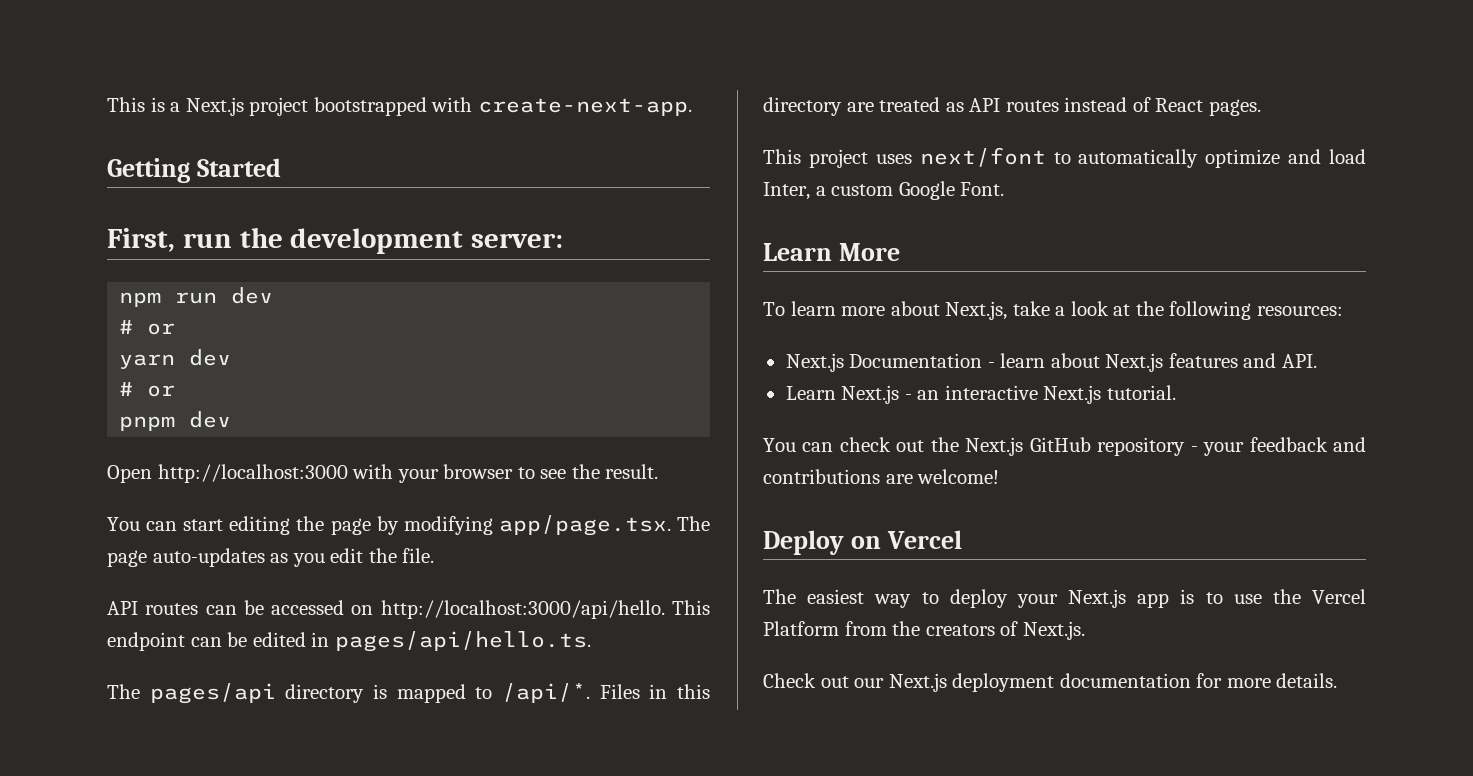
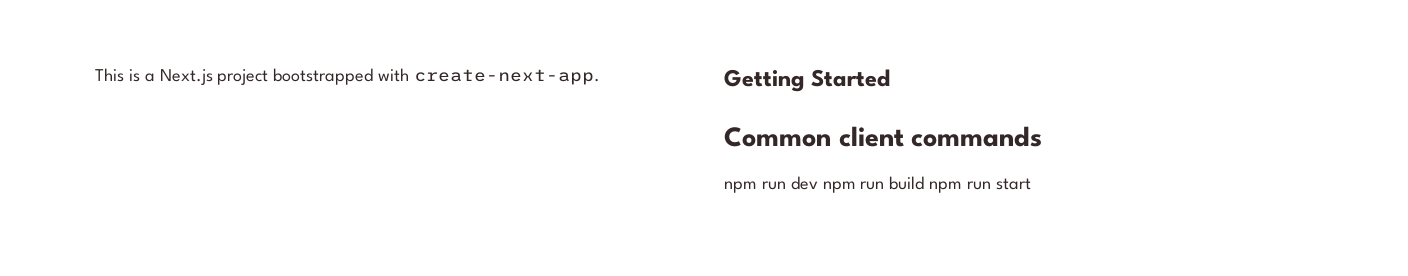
[107,227,564,254] [119,287,274,307] [119,320,176,335] [119,349,232,369] [119,382,176,397] [119,411,232,431] [107,464,659,483] [107,515,710,536] [107,548,435,567] [107,600,710,619] [107,631,591,652] [107,683,710,704] [763,97,1261,116] [763,147,1366,168] [763,181,1005,200] [763,243,900,261] [763,301,1343,320] [785,353,1317,372] [785,385,1176,404] [763,437,1366,456] [763,469,1000,484] [763,530,962,555] [763,589,1366,608] [763,621,1085,640] [763,673,1338,692] First, run the development server: // npm run dev // # or // yarn dev // # or // pnpm dev // Open http://localhost:3000 with your browser to see the result. // You can start editing the page by modifying app/page.tsx. The page auto-updates as you edit the file. // API routes can be accessed on http://localhost:3000/api/hello. This endpoint can be edited in pages/api/hello.ts. // The pages/api directory is mapped to /api/*. Files in this directory are treated as API routes instead of React pages. // This project uses next/font to automatically optimize and load Inter, a custom Google Font. // Learn More // To learn more about Next.js, take a look at the following resources: // Next.js Documentation - learn about Next.js features and API. // Learn Next.js - an interactive Next.js tutorial. // You can check out the Next.js GitHub repository - your feedback and contributions are welcome! // Deploy on Vercel // The easiest way to deploy your Next.js app is to use the Vercel Platform from the creators of Next.js. // Check out our Next.js deployment documentation for more details. -> [724,126,1043,147] [724,176,1031,193] Common client commands // npm run dev npm run build npm run start

